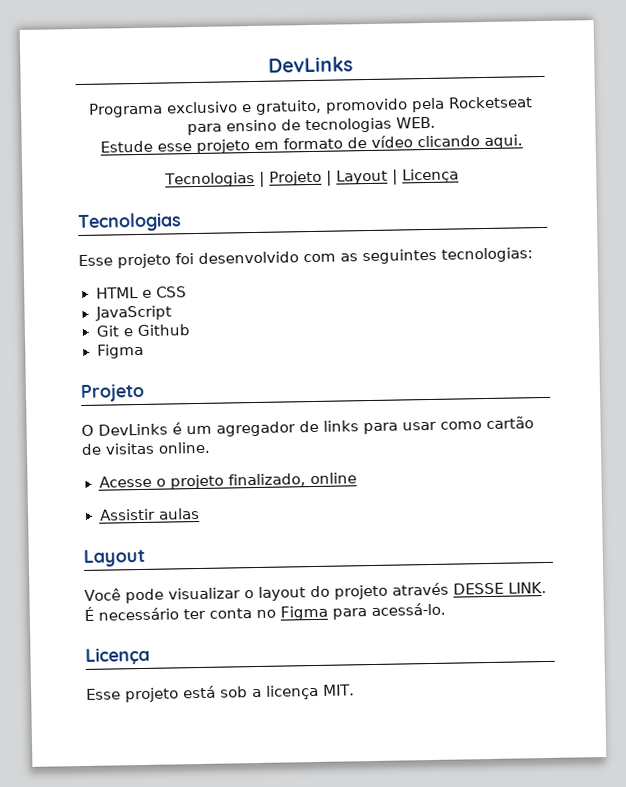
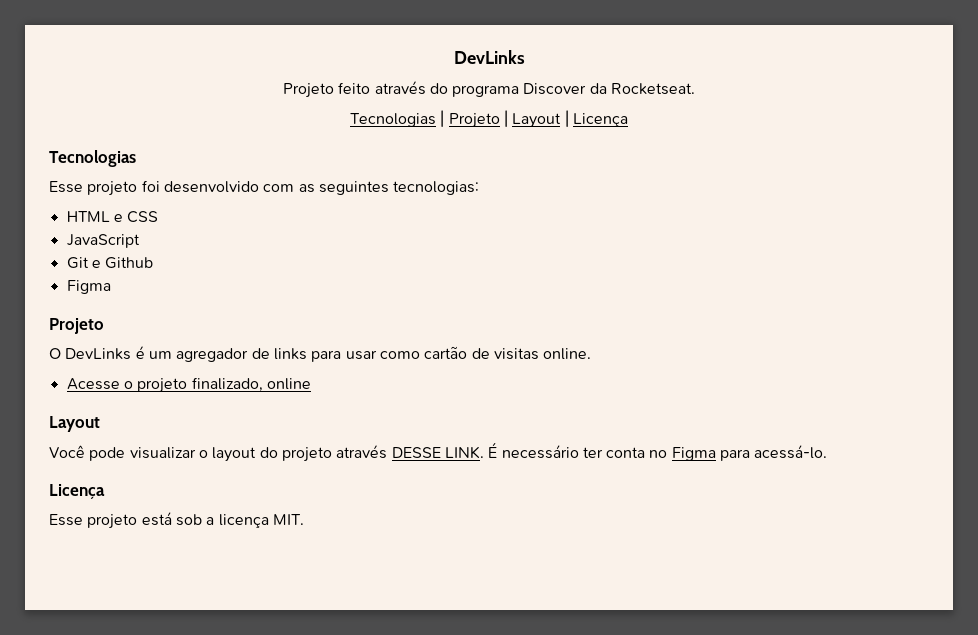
[88,96,533,118] [186,116,436,136] [99,134,523,154] Programa exclusivo e gratuito, promovido pela Rocketseat para ensino de tecnologias WEB. // Estude esse projeto em formato de vídeo clicando aqui. -> [282,81,696,98] Projeto feito através do programa Discover da Rocketseat.
[98,507,200,521] // Assistir aulas -> (311, 384) none

